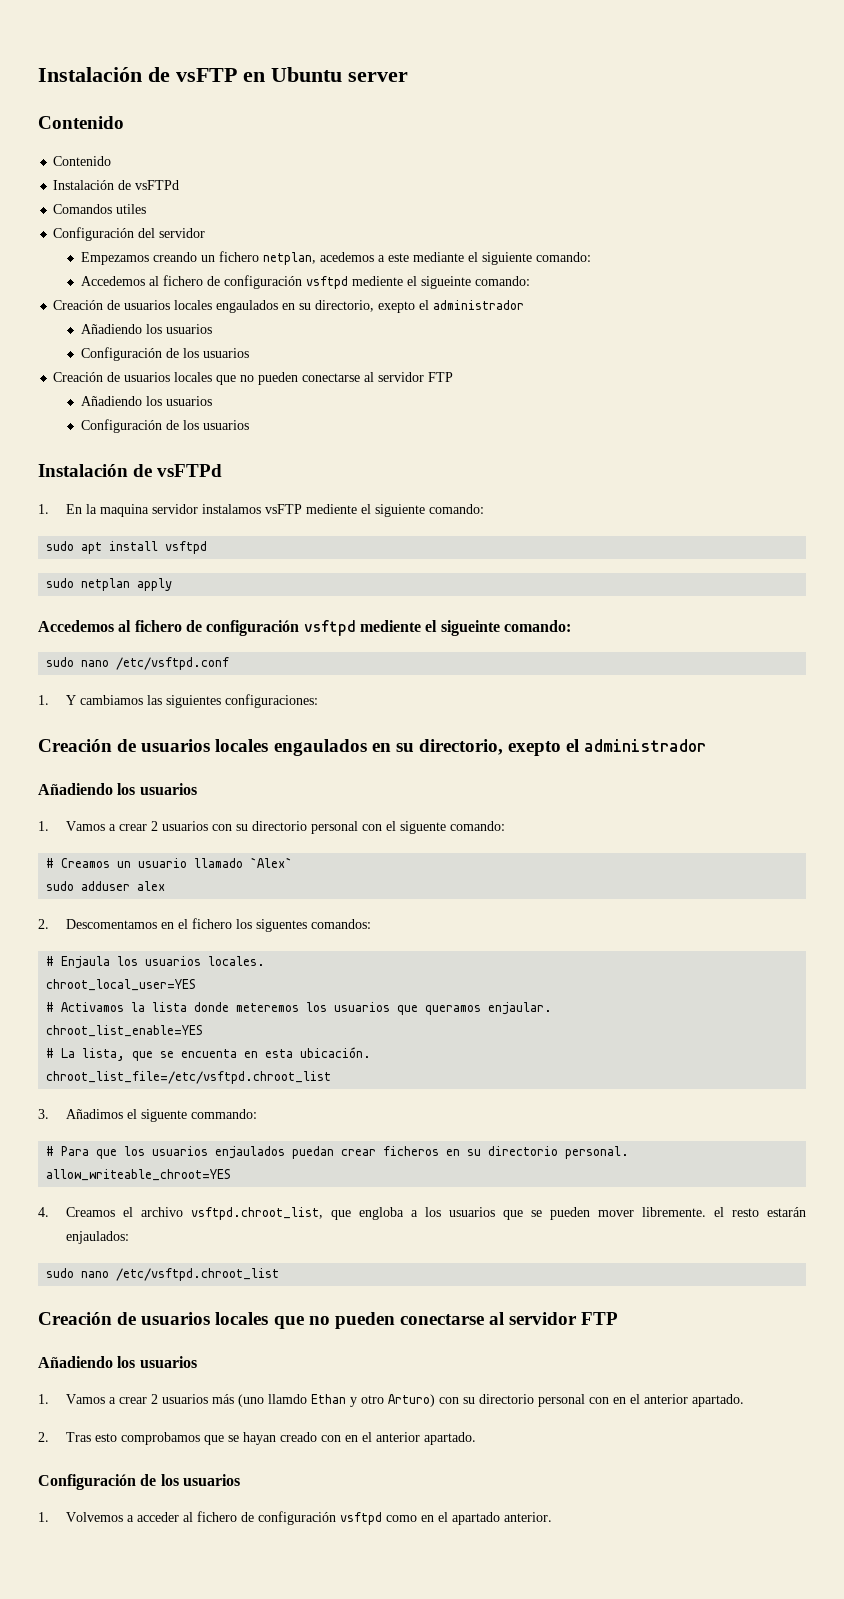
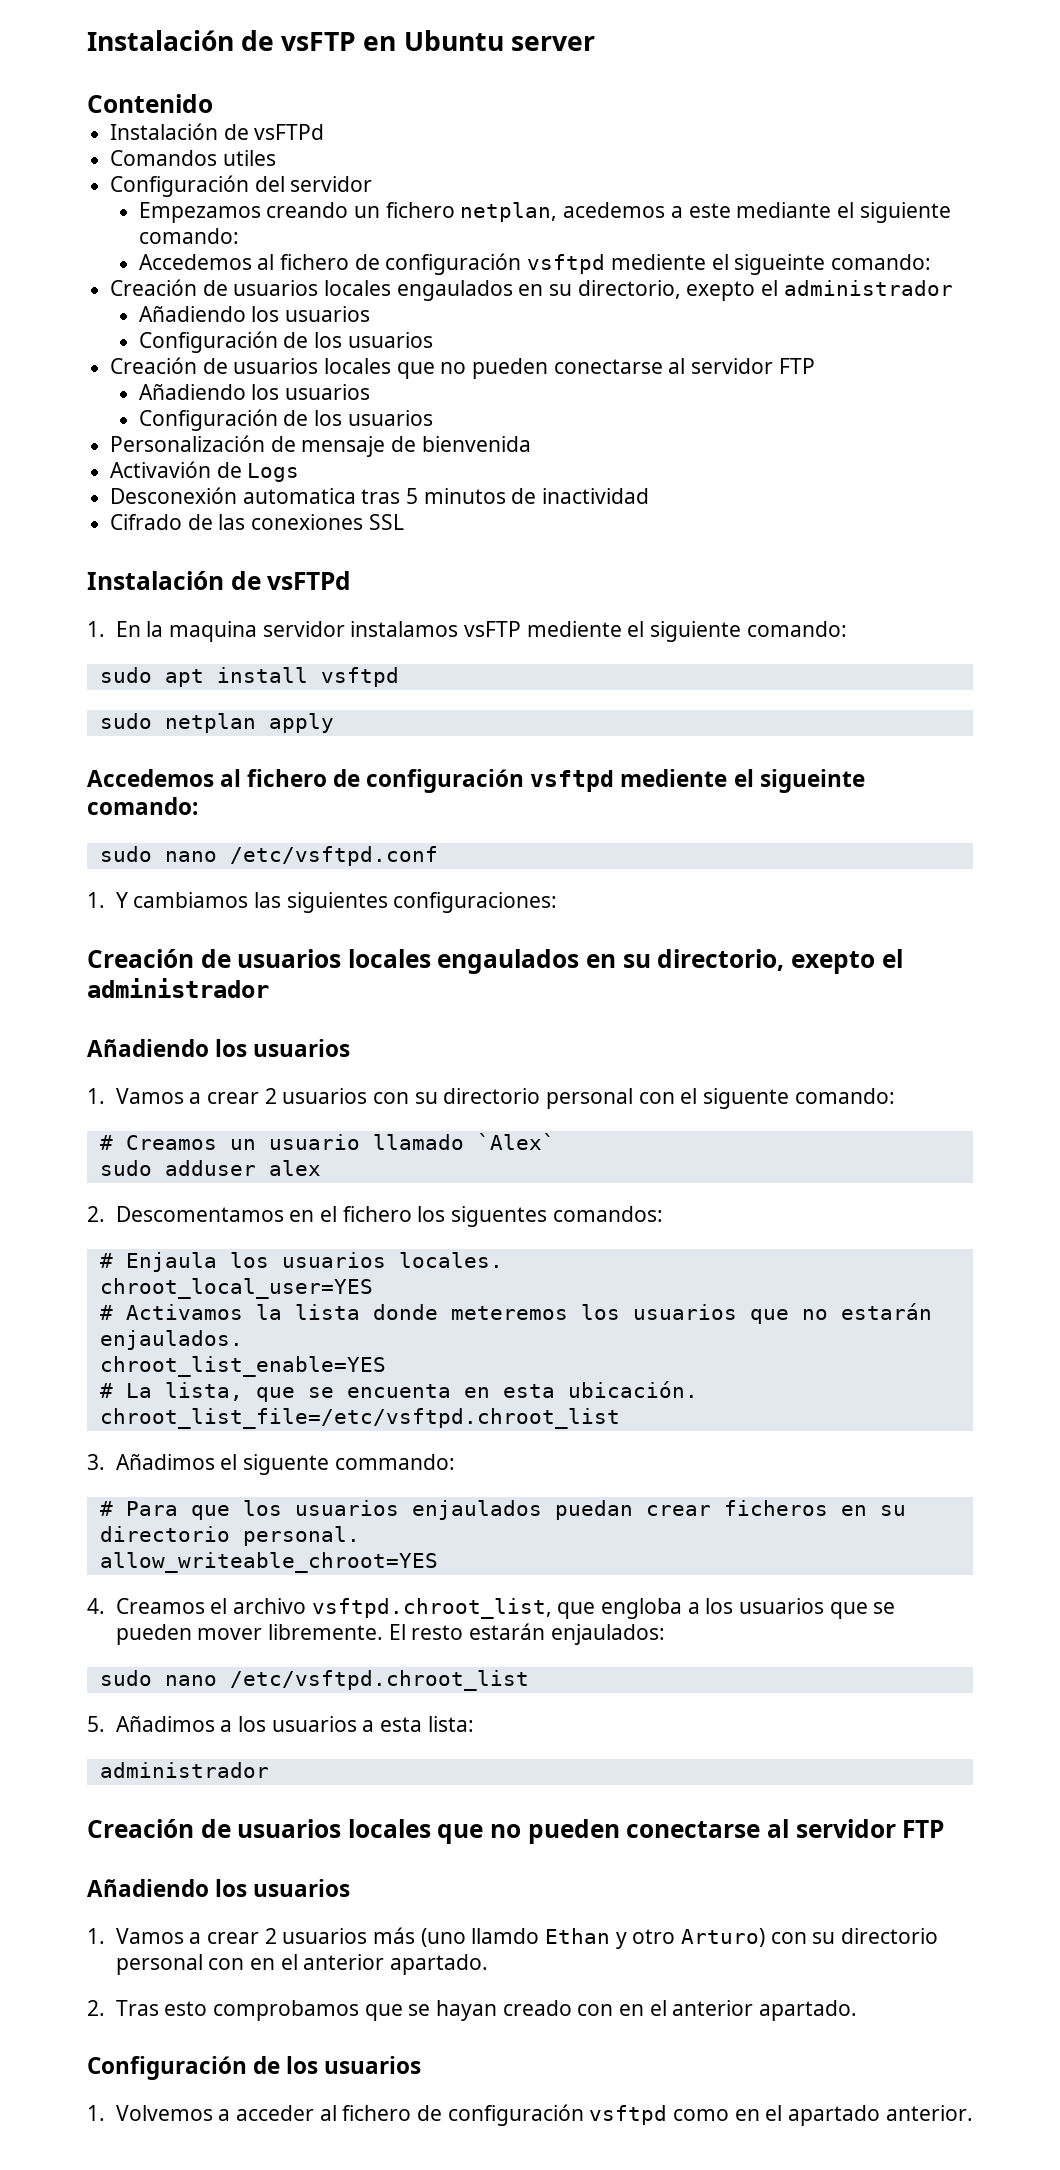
[53,156,112,166] // Contenido -> (213, 103) none
(250, 425) none -> [110,435,531,457] [110,461,300,482] [110,487,650,504] [110,514,404,530] // Personalización de mensaje de bienvenida // Activavión de Logs // Desconexión automatica tras 5 minutos de inactividad // Cifrado de las conexiones SSL
[425,1002,553,1015] queramos enjaular. -> [801,1303,932,1320] [99,1330,243,1350] no estarán enjaulados.
[713,1207,724,1217] el -> [388,1624,406,1640] El
(280, 1274) none -> [87,1716,474,1732] [99,1762,269,1778] // 5. Añadimos a los usuarios a esta lista: // administrador

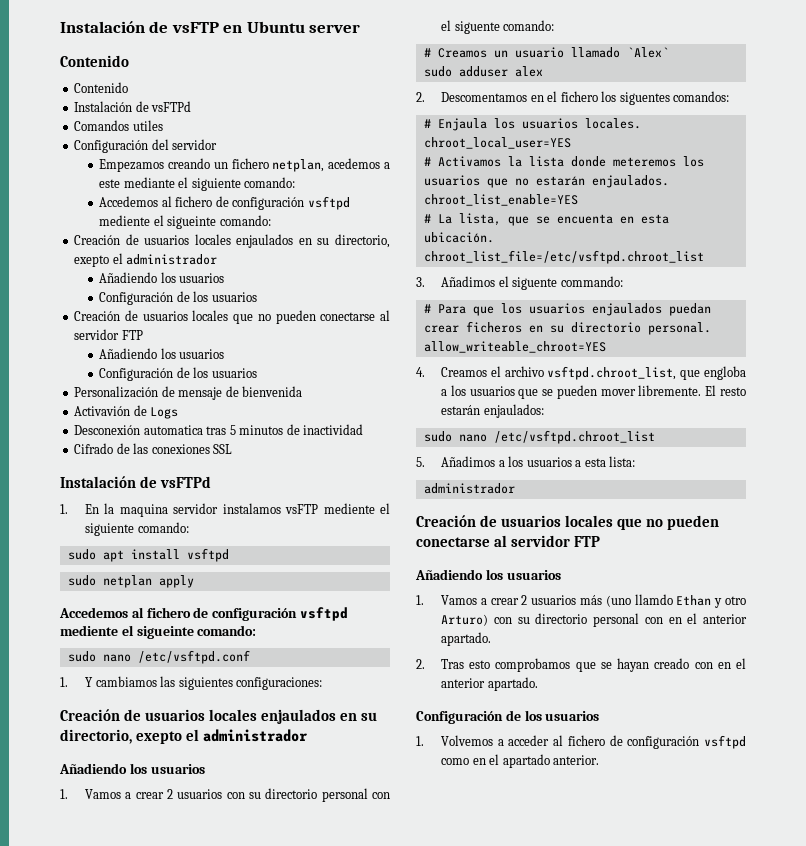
(213, 103) none -> [74,82,129,93] // Contenido
[396,280,513,301] engaulados -> [236,234,294,248] enjaulados
[437,949,580,974] engaulados -> [261,709,337,724] enjaulados

